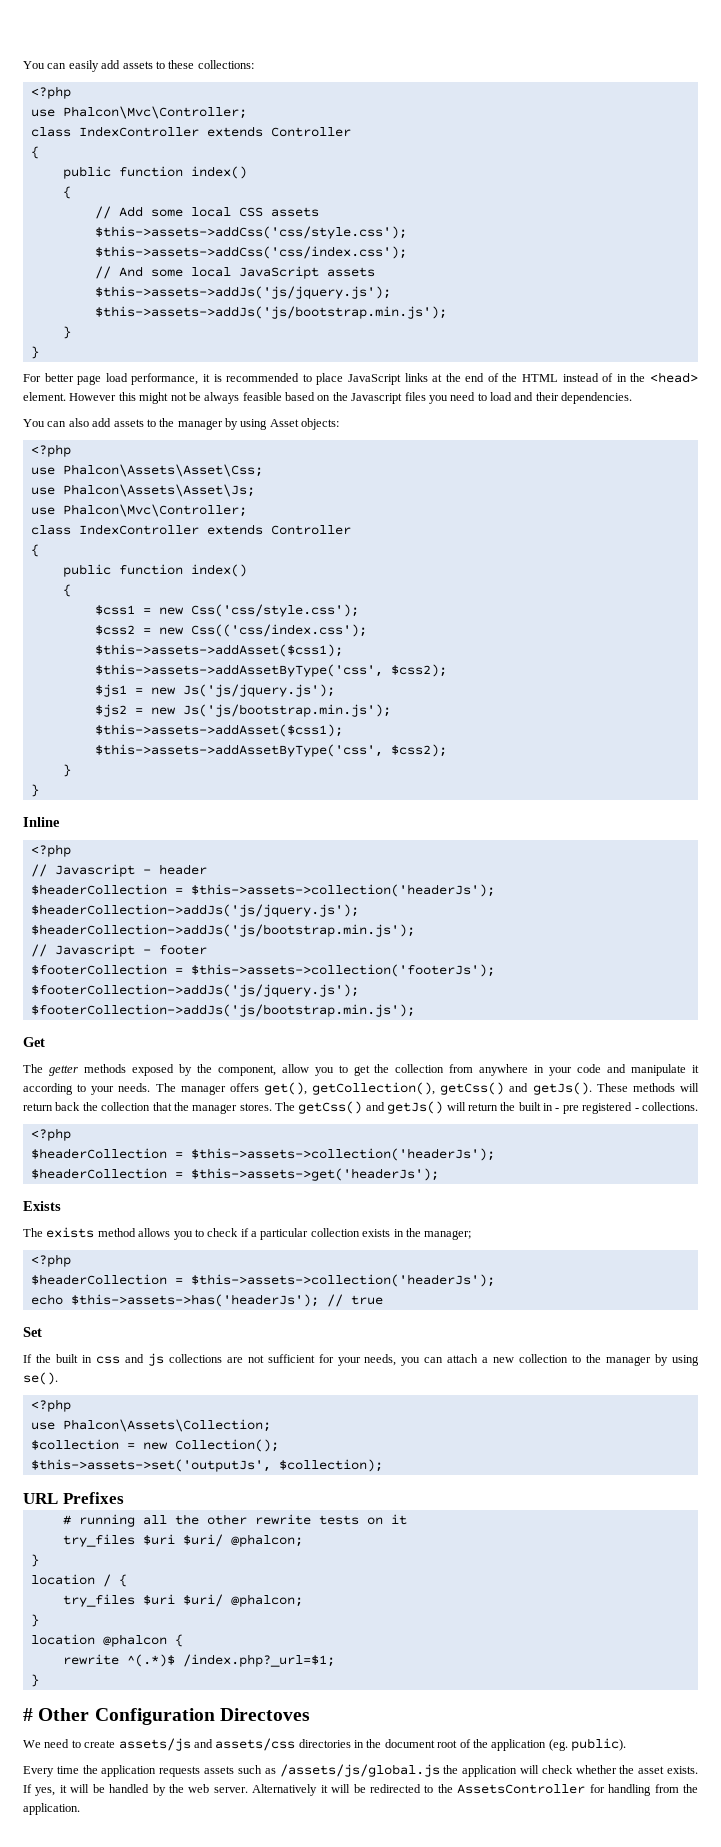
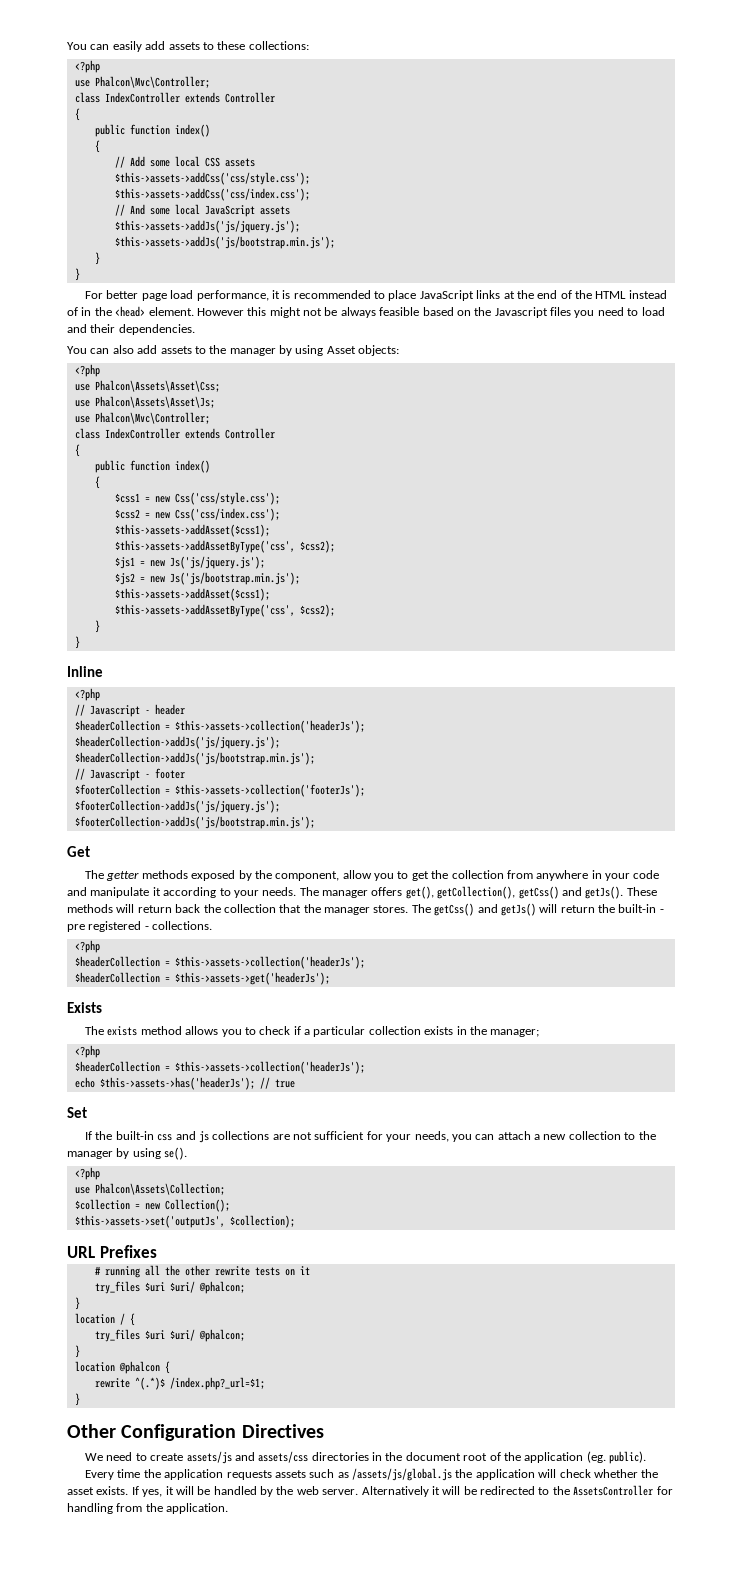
[190,624,367,637] Css(('css/index.css'); -> [174,508,280,521] Css('css/index.css');
[518,1102,553,1111] built in -> [618,904,657,913] built-in
[55,1354,92,1363] built in -> [115,1131,154,1140] built-in
[23,1708,33,1721] # -> (80, 1399) none
[219,1708,310,1721] Directoves -> [241,1424,324,1438] Directives

